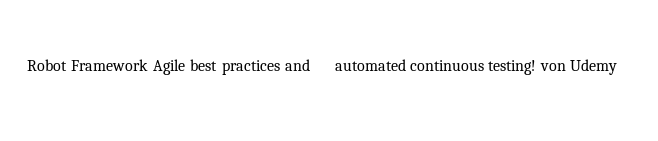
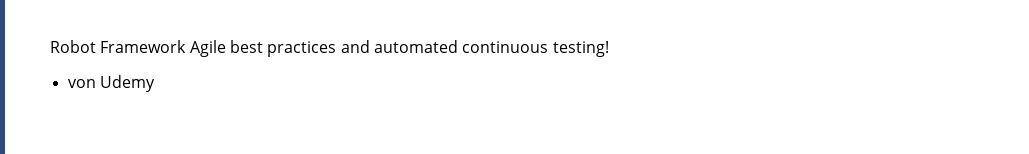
(537, 67) none -> (609, 49) //

